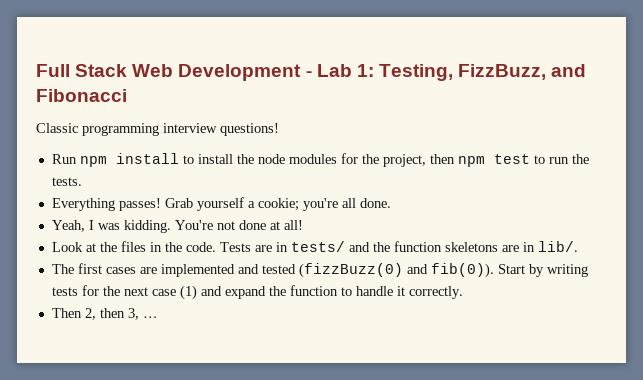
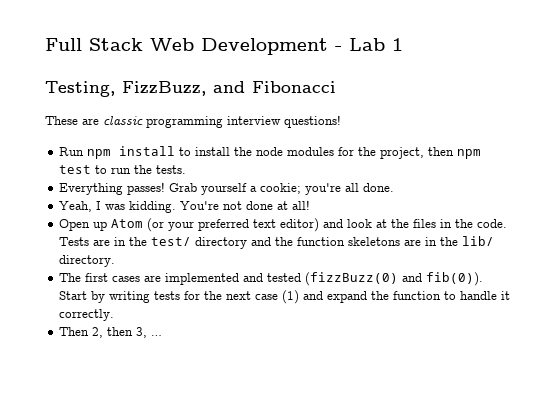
[356,64,374,77] 1: -> [392,38,403,51] 1 //
[36,123,78,133] Classic -> [45,116,143,125] These are classic
[51,242,83,252] Look -> [59,218,373,232] Open up Atom (or your preferred text editor) and look
[290,241,345,252] tests/ -> [129,237,248,249] the test/ directory
[537,241,578,252] lib/. -> [440,236,495,246] [59,255,116,267] the lib/ directory.

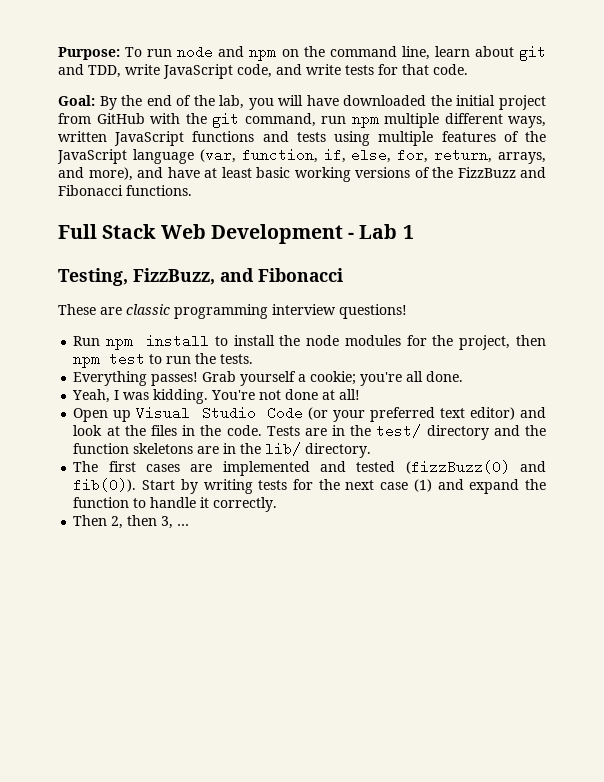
(45, 44) none -> [58,45,546,61] [58,64,468,79] [58,95,546,110] [58,113,546,128] [58,131,546,146] [57,148,546,164] [58,167,546,182] [58,185,192,196] Purpose: To run node and npm on the command line, learn about git and TDD, write JavaScript code, and write tests for that code. // Goal: By the end of the lab, you will have downloaded the initial project from GitHub with the git command, run npm multiple different ways, written JavaScript functions and tests using multiple features of the JavaScript language (var, function, if, else, for, return, arrays, and more), and have at least basic working versions of the FizzBuzz and Fibonacci functions. //
[111,219,144,228] Atom -> [136,406,303,420] Visual Studio Code

